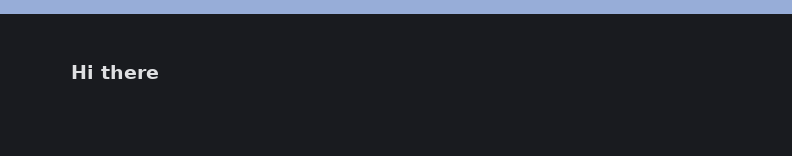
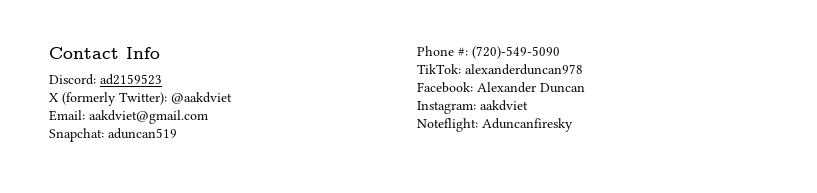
[71,65,159,79] Hi there -> [49,47,160,59] [49,74,162,85] [49,92,232,106] [49,110,208,124] [49,128,177,142] [417,46,560,59] [417,64,583,75] [417,82,585,93] [417,100,528,114] [417,118,573,132] Contact Info // Discord: ad2159523 // X (formerly Twitter): @aakdviet // Email: aakdviet@gmail.com // Snapchat: aduncan519 // Phone #: (720)-549-5090 // TikTok: alexanderduncan978 // Facebook: Alexander Duncan // Instagram: aakdviet // Noteflight: Aduncanfiresky

